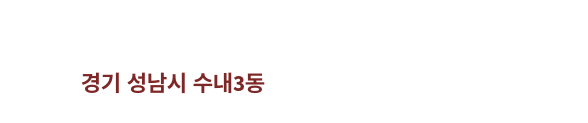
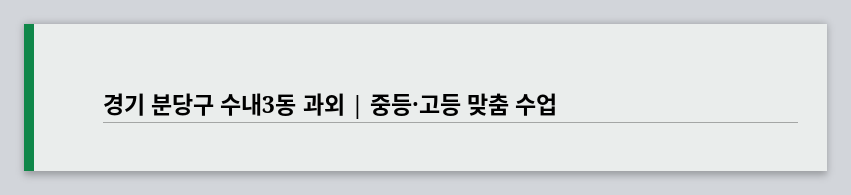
[127,72,266,94] 성남시 수내3동 -> [151,93,558,119] 분당구 수내3동 과외 | 중등·고등 맞춤 수업

